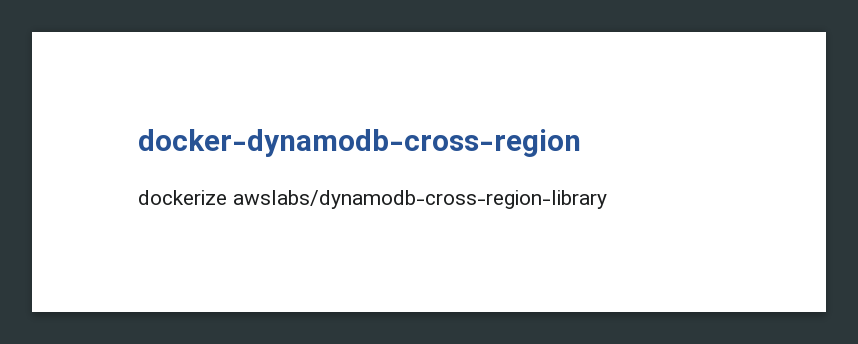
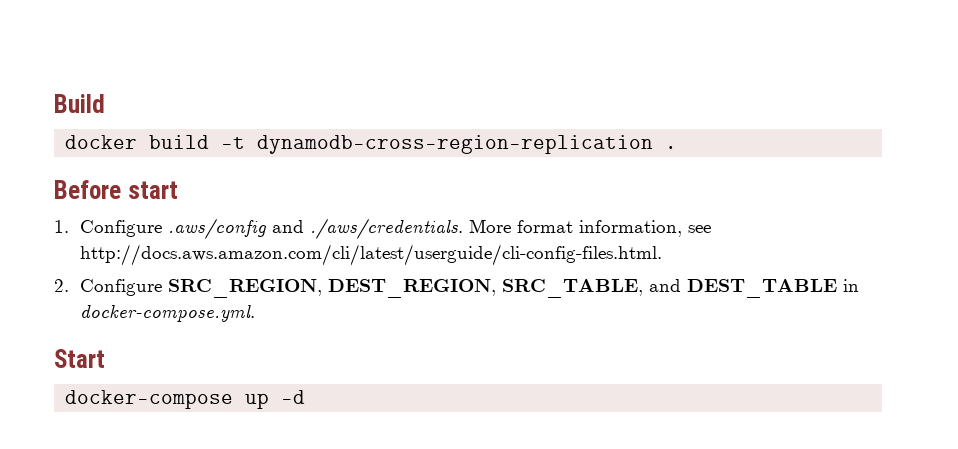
[138,129,581,157] [138,190,607,209] docker-dynamodb-cross-region // dockerize awslabs/dynamodb-cross-region-library -> [54,94,105,113] [65,135,678,154] [54,180,178,199] [54,218,712,239] [80,244,663,266] [54,279,860,298] [80,305,256,322] [54,349,105,368] [65,390,306,409] Build // docker build -t dynamodb-cross-region-replication . // Before start // 1. Configure .aws/config and ./aws/credentials. More format information, see http://docs.aws.amazon.com/cli/latest/userguide/cli-config-files.html. // 2. Configure SRC_REGION, DEST_REGION, SRC_TABLE, and DEST_TABLE in docker-compose.yml. // Start // docker-compose up -d

